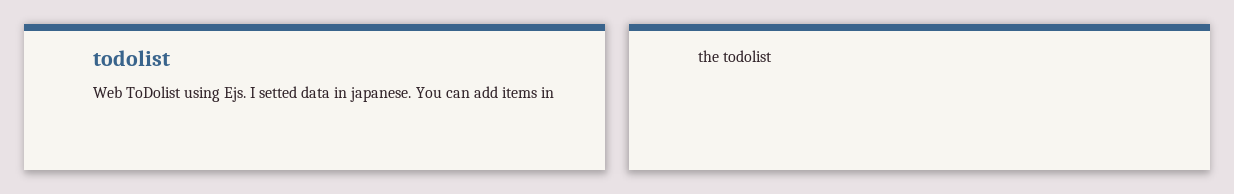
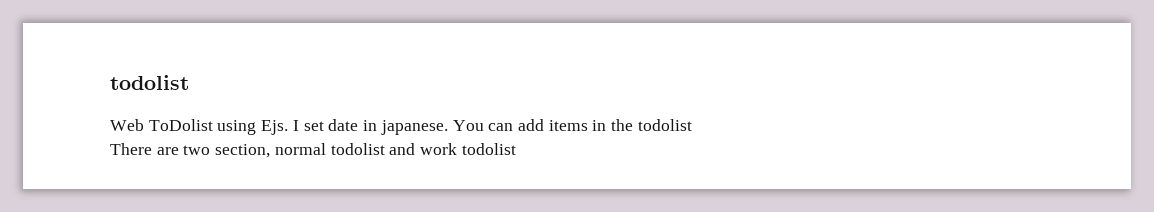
[258,86,331,98] setted data -> [303,119,359,131] set date
(773, 56) none -> [110,143,516,158] // There are two section, normal todolist and work todolist

